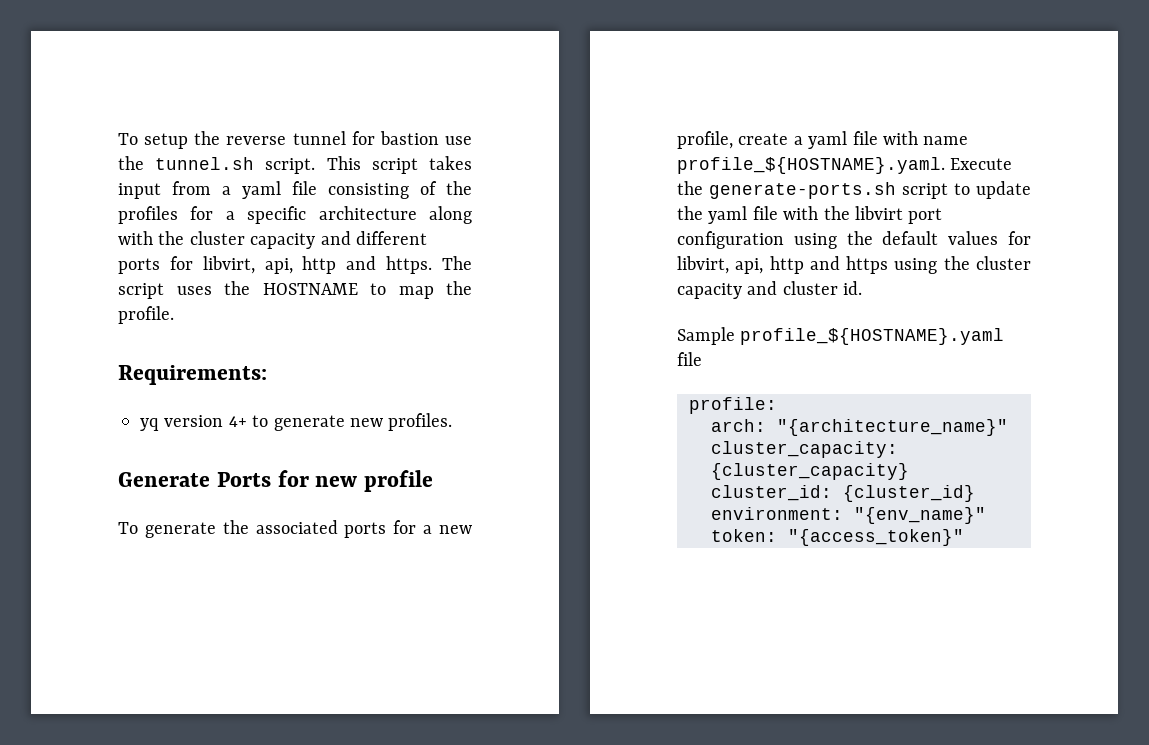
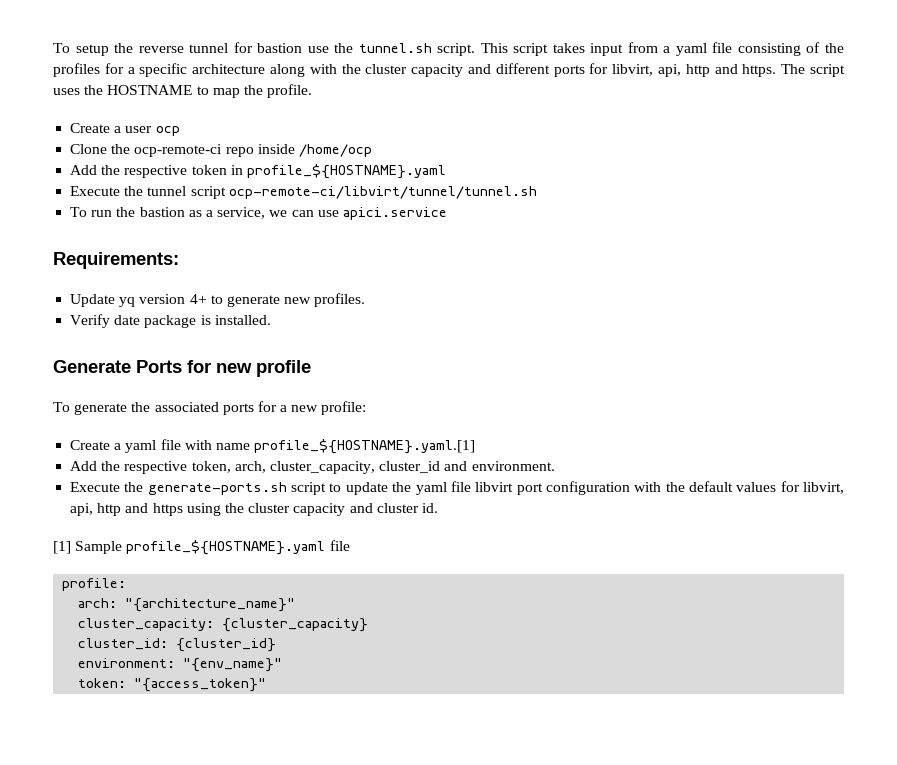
(174, 315) none -> [70,123,180,136] [70,144,372,157] [70,164,446,179] [70,186,537,199] [70,207,447,220] // Create a user ocp // Clone the ocp-remote-ci repo inside /home/ocp // Add the respective token in profile_${HOSTNAME}.yaml // Execute the tunnel script ocp-remote-ci/libvirt/tunnel/tunnel.sh // To run the bastion as a service, we can use apici.service
(267, 375) none -> [70,294,116,307] Update
(453, 422) none -> [70,314,271,328] // Verify date package is installed.
[677,131,789,149] profile, create -> [321,401,367,415] [70,440,111,450] profile: // Create
[677,157,945,174] profile_${HOSTNAME}.yaml. -> [254,439,476,454] [70,461,555,474] profile_${HOSTNAME}.yaml.[1] // Add the respective token, arch, cluster_capacity, cluster_id and environment. //
[783,206,850,220] with the -> (471, 486) none
[793,233,837,249] using -> [634,482,662,492] with
(863, 288) none -> [53,541,71,554] [1]

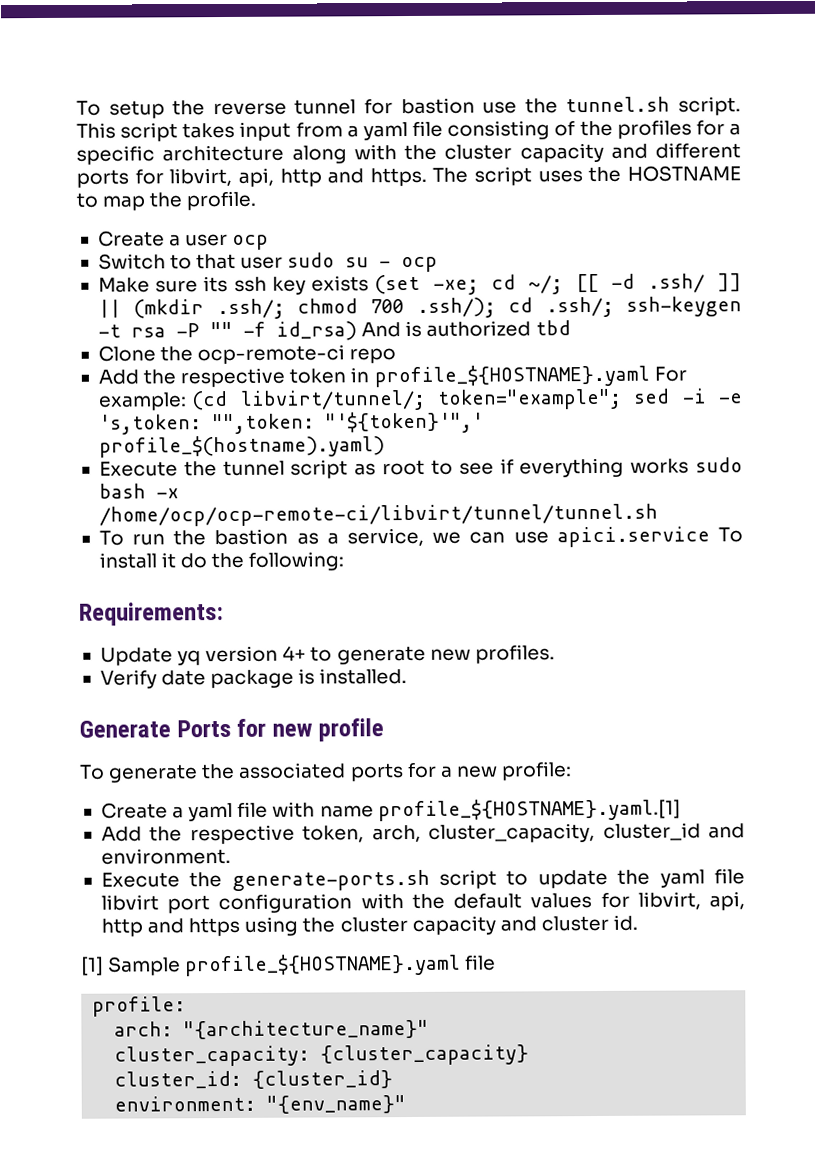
(180, 131) none -> [97,252,439,273] [97,273,743,295] [97,296,742,320] [97,320,572,341] // Switch to that user sudo su - ocp // Make sure its ssh key exists (set -xe; cd ~/; [[ -d .ssh/ ]] || (mkdir .ssh/; chmod 700 .ssh/); cd .ssh/; ssh-keygen -t rsa -P "" -f id_rsa) And is authorized tbd
[257,144,372,157] inside /home/ocp -> (397, 356) none
[70,186,537,199] // Execute the tunnel script ocp-remote-ci/libvirt/tunnel/tunnel.sh -> [653,366,687,382] [97,388,743,411] [98,411,484,435] [98,435,385,458] [98,457,743,479] [98,483,179,499] [98,503,658,527] For example: (cd libvirt/tunnel/; token="example"; sed -i -e 's,token: "",token: "'${token}'",' profile_$(hostname).yaml) // Execute the tunnel script as root to see if everything works sudo bash -x /home/ocp/ocp-remote-ci/libvirt/tunnel/tunnel.sh
(447, 213) none -> [718,527,743,543] [98,551,345,571] To install it do the following:
[78,678,267,692] // token: "{access_token}" -> (407, 1104) none

